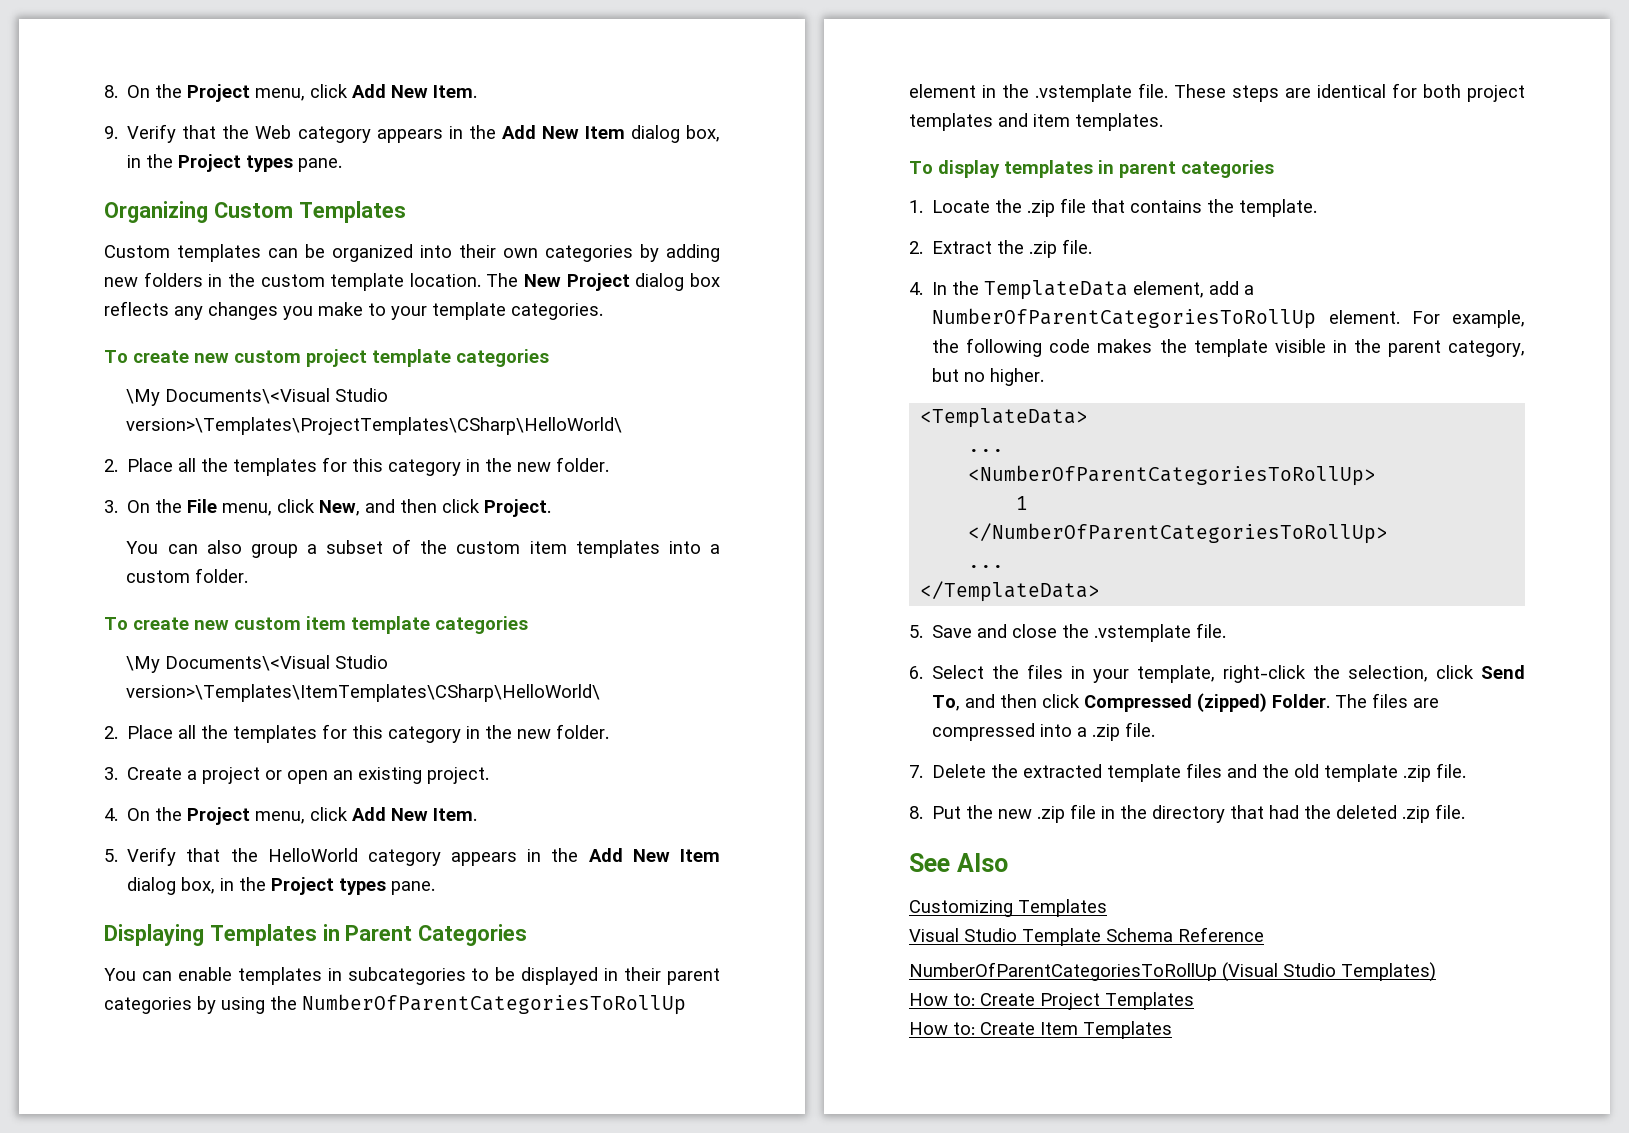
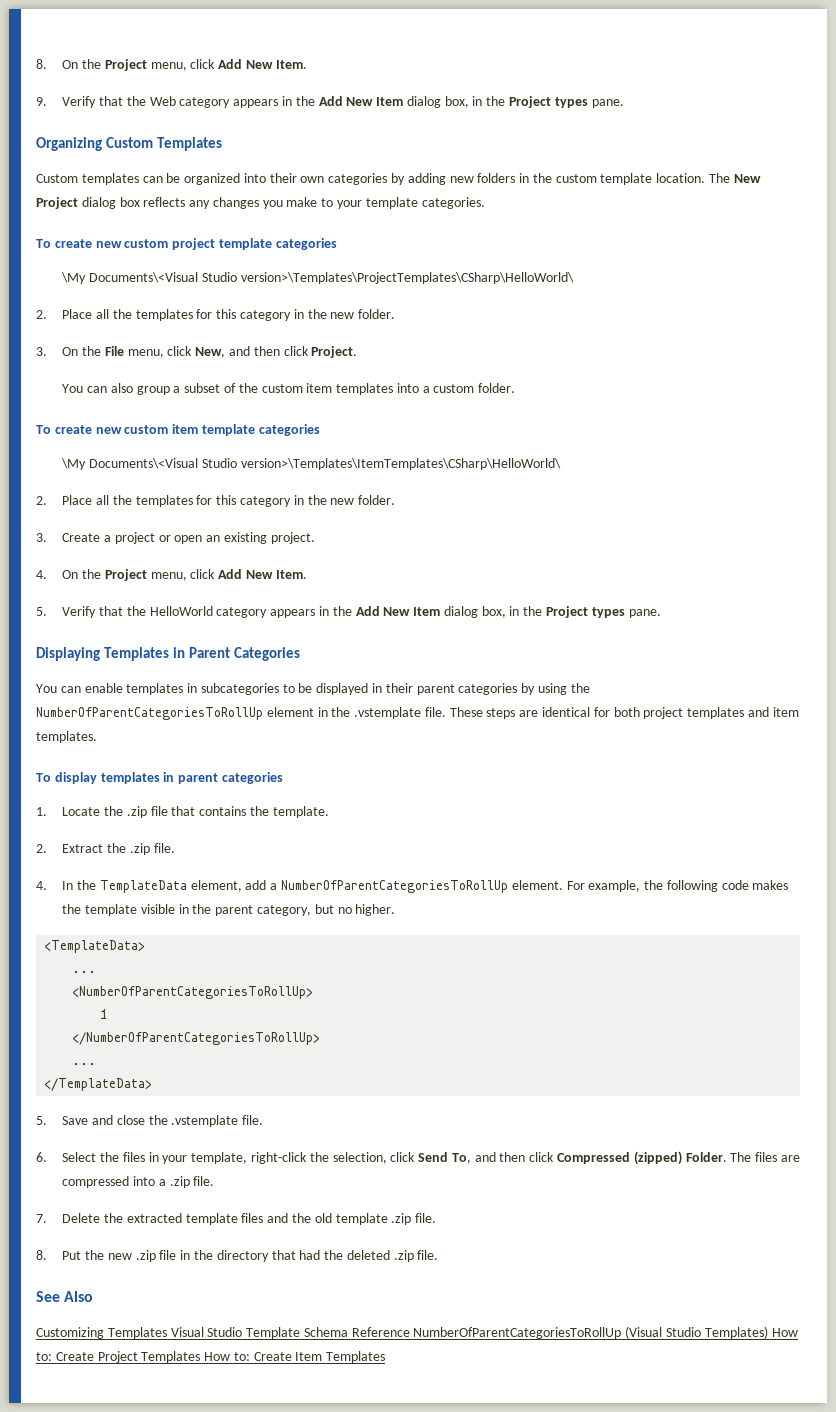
(1107, 908) // -> (167, 1333) none
(1264, 934) // -> (410, 1332) none
(1436, 972) // -> (768, 1332) none
(1194, 1001) // -> (201, 1357) none

